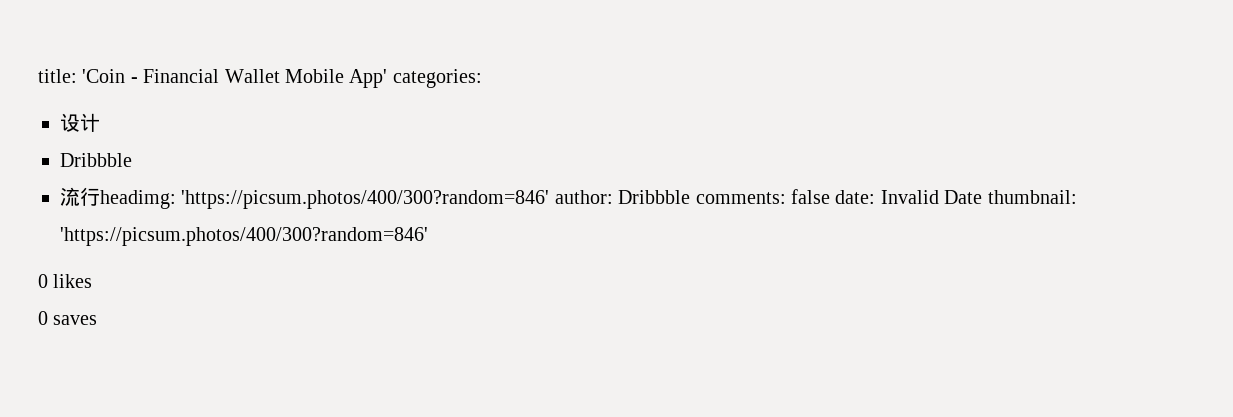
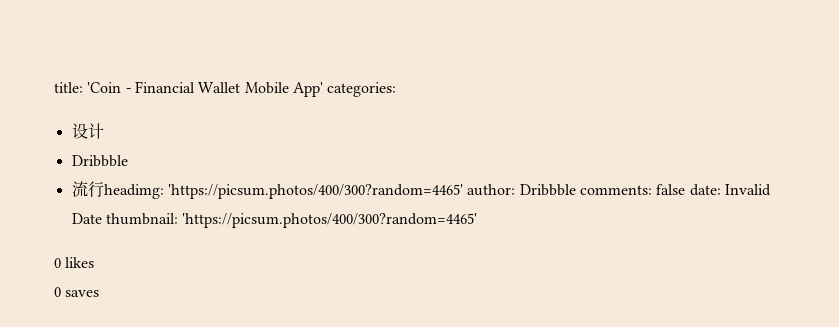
[181,190,550,209] 'https://picsum.photos/400/300?random=846' -> [167,184,463,199] 'https://picsum.photos/400/300?random=4465'
[60,227,428,246] 'https://picsum.photos/400/300?random=846' -> [182,213,478,228] 'https://picsum.photos/400/300?random=4465'

